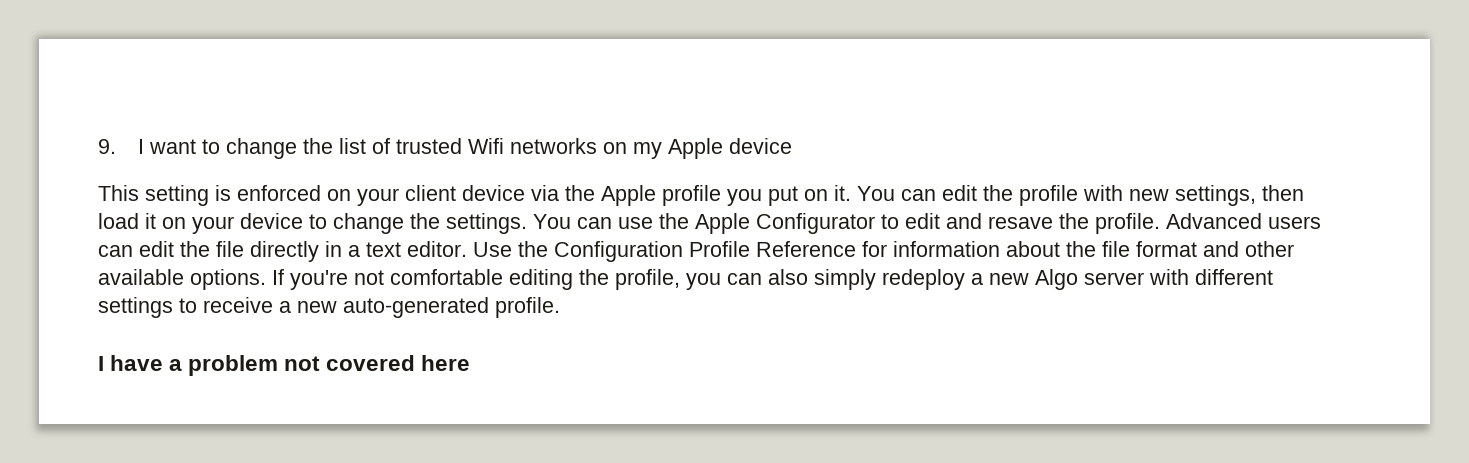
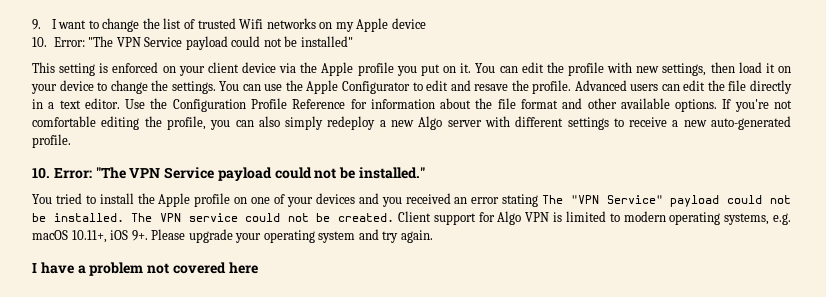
(792, 146) none -> [32,36,353,50] // 10. Error: "The VPN Service payload could not be installed"
(560, 307) none -> [32,167,426,181] [32,193,791,207] [32,211,792,225] [32,229,433,243] // 10. Error: "The VPN Service payload could not be installed." // You tried to install the Apple profile on one of your devices and you received an error stating The "VPN Service" payload could not be installed. The VPN service could not be created. Client support for Algo VPN is limited to modern operating systems, e.g. macOS 10.11+, iOS 9+. Please upgrade your operating system and try again.

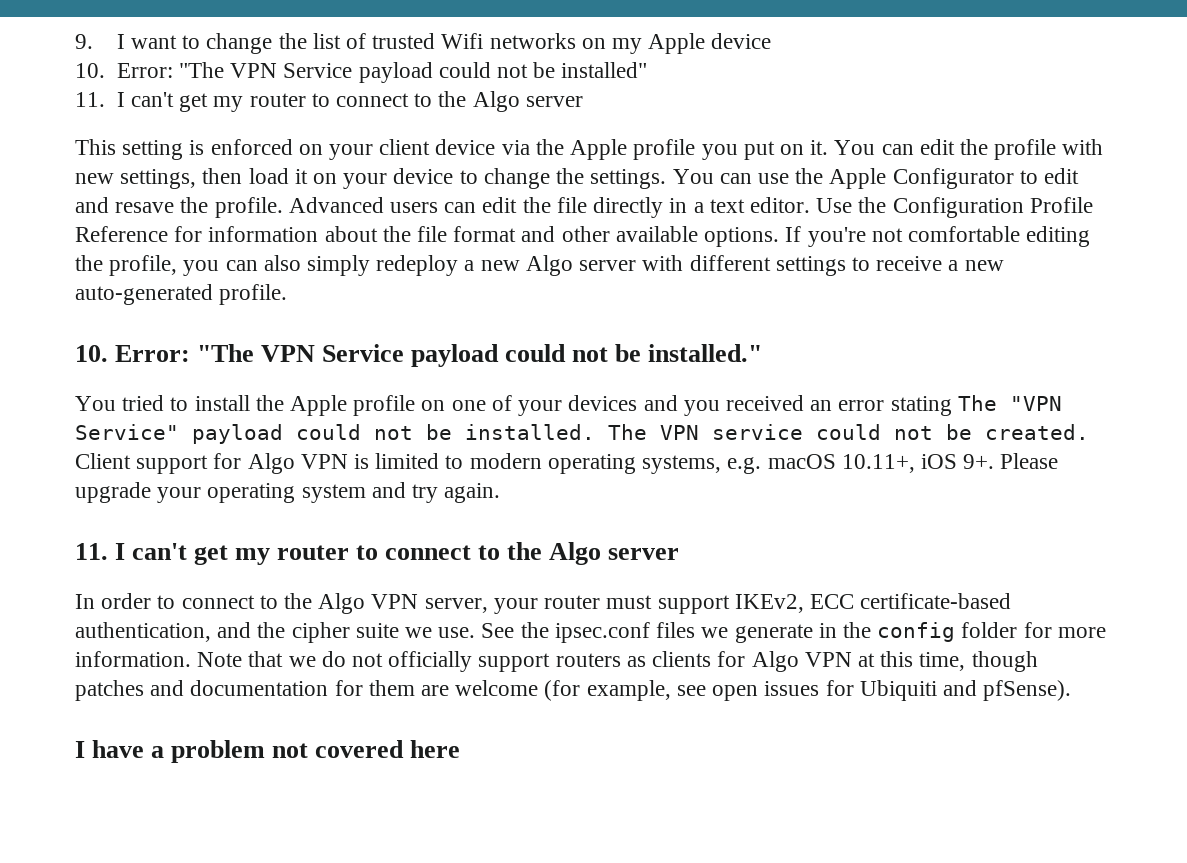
(353, 41) none -> [75,91,583,112] // 11. I can't get my router to connect to the Algo server
(433, 236) none -> [75,542,680,565] [75,593,1012,614] [75,622,1106,643] [75,651,1038,672] [75,680,1072,701] // 11. I can't get my router to connect to the Algo server // In order to connect to the Algo VPN server, your router must support IKEv2, ECC certificate-based authentication, and the cipher suite we use. See the ipsec.conf files we generate in the config folder for more information. Note that we do not officially support routers as clients for Algo VPN at this time, though patches and documentation for them are welcome (for example, see open issues for Ubiquiti and pfSense).

